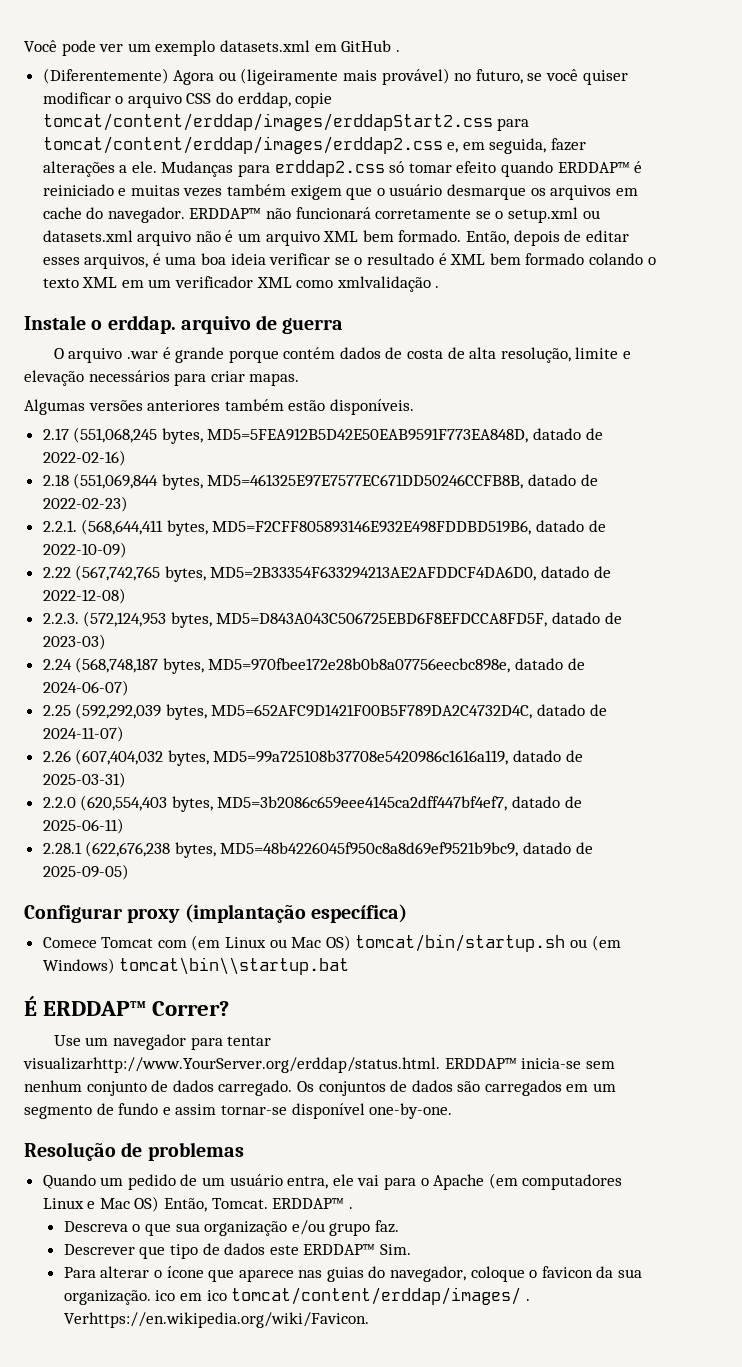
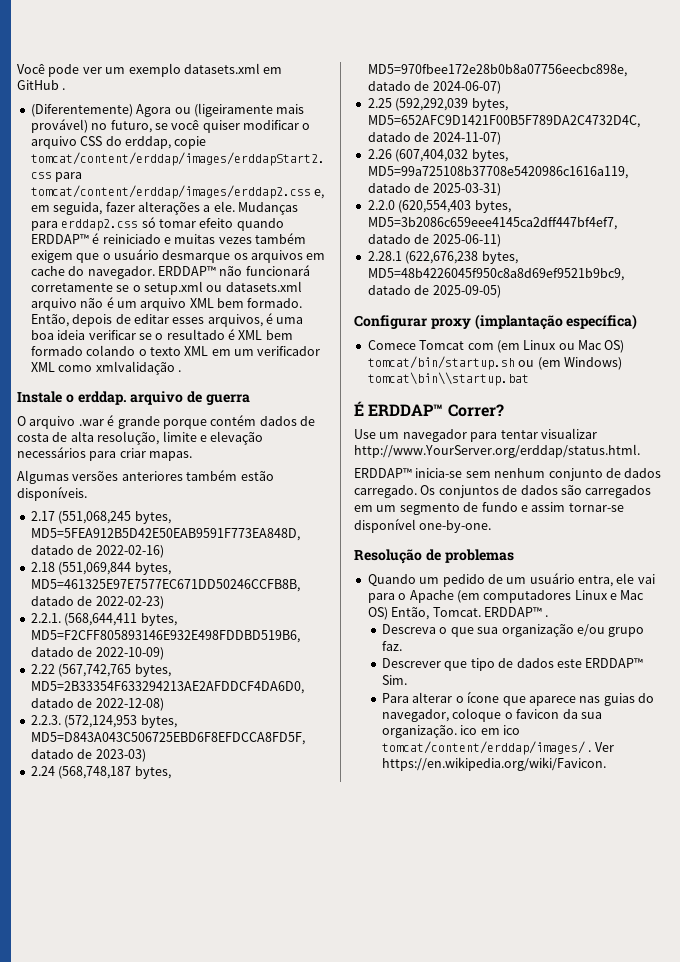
[23,1057,440,1073] visualizarhttp://www.YourServer.org/erddap/status.html. -> [540,428,597,439] [354,444,640,458] visualizar http://www.YourServer.org/erddap/status.html. //
[63,1312,369,1328] Verhttps://en.wikipedia.org/wiki/Favicon. -> [594,742,614,752] [382,757,607,771] Ver https://en.wikipedia.org/wiki/Favicon.

